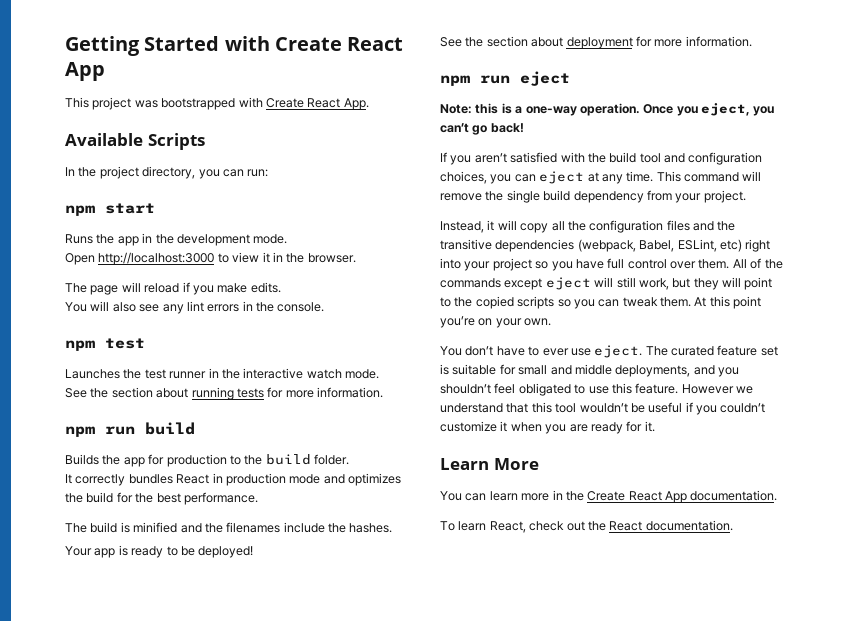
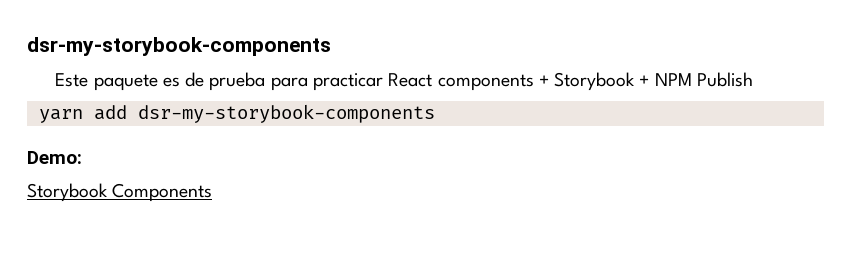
[65,36,404,56] [65,62,105,81] [65,97,369,110] [65,133,205,150] [65,166,269,179] [65,203,155,216] [65,233,288,246] [65,252,356,265] [65,282,281,295] [65,301,325,314] [65,338,145,351] [65,368,379,379] [65,387,383,400] [65,422,195,437] [65,454,349,467] [65,473,401,486] [65,492,258,505] [65,522,393,533] [65,545,254,558] [440,36,752,49] [440,71,570,86] [440,103,775,116] [440,123,524,135] [440,152,763,165] [440,171,762,184] [440,190,746,203] [440,220,736,233] [440,239,771,252] [440,258,783,271] [440,277,773,290] [440,296,762,309] [440,316,552,328] [440,345,778,358] [440,364,739,377] [440,383,753,396] [440,402,766,415] [440,421,655,434] [440,458,539,470] [440,490,778,503] [440,520,733,533] Getting Started with Create React App // This project was bootstrapped with Create React App. // Available Scripts // In the project directory, you can run: // npm start // Runs the app in the development mode. // Open http://localhost:3000 to view it in the browser. // The page will reload if you make edits. // You will also see any lint errors in the console. // npm test // Launches the test runner in the interactive watch mode. // See the section about running tests for more information. // npm run build // Builds the app for production to the build folder. // It correctly bundles React in production mode and optimizes the build for the best performance. // The build is minified and the filenames include the hashes. // Your app is ready to be deployed! // See the section about deployment for more information. // npm run eject // Note: this is a one-way operation. Once you eject, you can’t go back! // If you aren’t satisfied with the build tool and configuration choices, you can eject at any time. This command will remove the single build dependency from your project. // Instead, it will copy all the configuration files and the transitive dependencies (webpack, Babel, ESLint, etc) right into your project so you have full control over them. All of the commands except eject will still work, but they will point to the copied scripts so you can tweak them. At this point you’re on your own. // You don’t have to ever use eject. The curated feature set is suitable for small and middle deployments, and you shouldn’t feel obligated to use this feature. However we understand that this tool wouldn’t be useful if you couldn’t customize it when you are ready for it. // Learn More // You can learn more in the Create React App documentation. // To learn React, check out the React documentation. -> [27,37,331,56] [55,72,753,91] [38,104,435,123] [27,151,82,164] [27,183,213,202] dsr-my-storybook-components // Este paquete es de prueba para practicar React components + Storybook + NPM Publish // yarn add dsr-my-storybook-components // Demo: // Storybook Components

